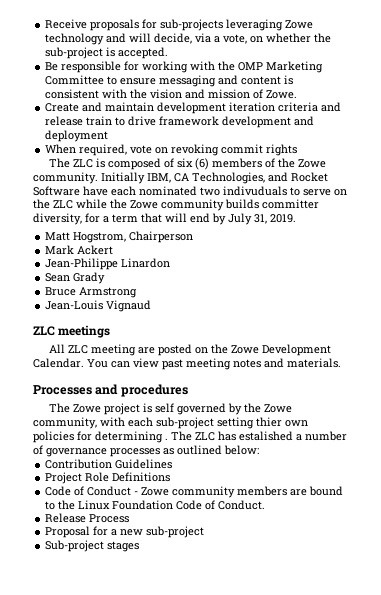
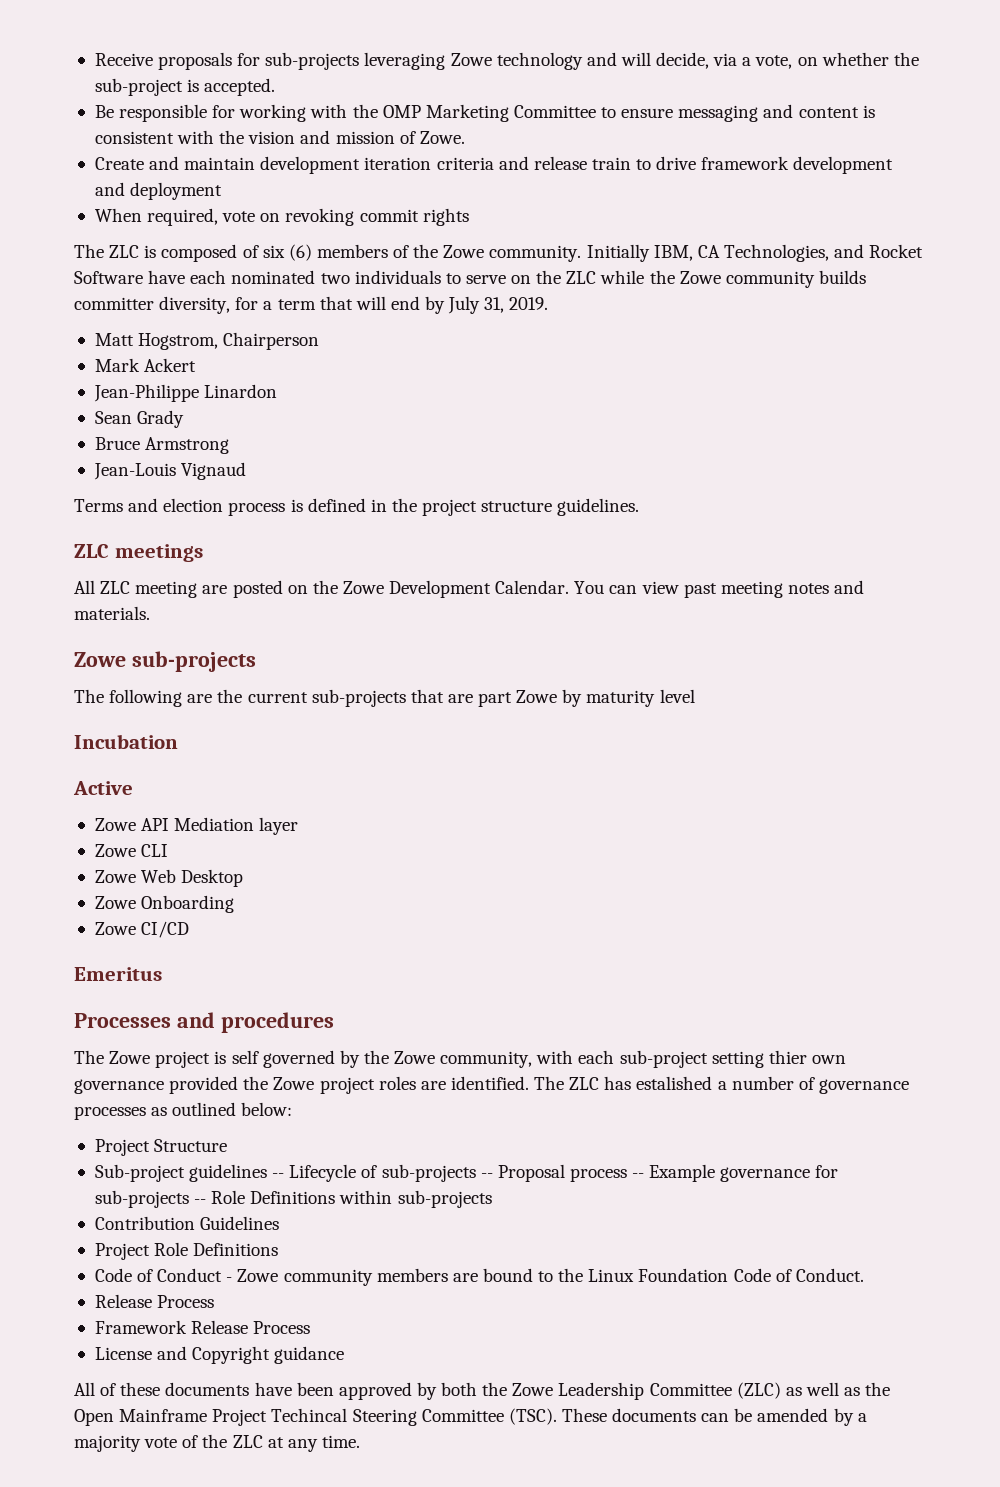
[223,186,287,196] indivuduals -> [354,270,441,284] individuals
(152, 306) none -> [74,498,640,516] // Terms and election process is defined in the project structure guidelines.
(341, 363) none -> [74,651,256,672] [74,689,695,707] [74,734,178,749] [73,781,133,795] [94,817,299,835] [94,844,169,857] [94,869,244,887] [94,895,235,913] [94,921,190,938] [74,967,162,981] // Zowe sub-projects // The following are the current sub-projects that are part Zowe by maturity level // Incubation // Active // Zowe API Mediation layer // Zowe CLI // Zowe Web Desktop // Zowe Onboarding // Zowe CI/CD // Emeritus
[33,431,168,443] policies for determining . -> [74,1076,529,1094] governance provided the Zowe project roles are identified.
(259, 450) none -> [94,1139,228,1156] [94,1164,839,1182] [94,1190,492,1208] // Project Structure // Sub-project guidelines -- Lifecycle of sub-projects -- Proposal process -- Example governance for sub-projects -- Role Definitions within sub-projects
[45,526,205,538] [45,540,140,552] Proposal for a new sub-project // Sub-project stages -> [94,1320,311,1334] [94,1346,345,1364] [74,1382,891,1400] [74,1408,867,1426] [74,1434,360,1452] Framework Release Process // License and Copyright guidance // All of these documents have been approved by both the Zowe Leadership Committee (ZLC) as well as the Open Mainframe Project Techincal Steering Committee (TSC). These documents can be amended by a majority vote of the ZLC at any time.

